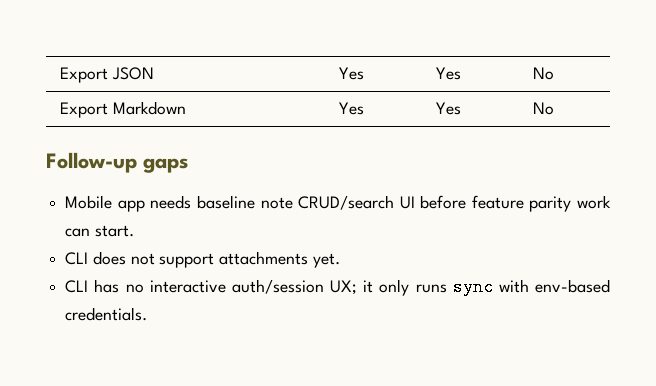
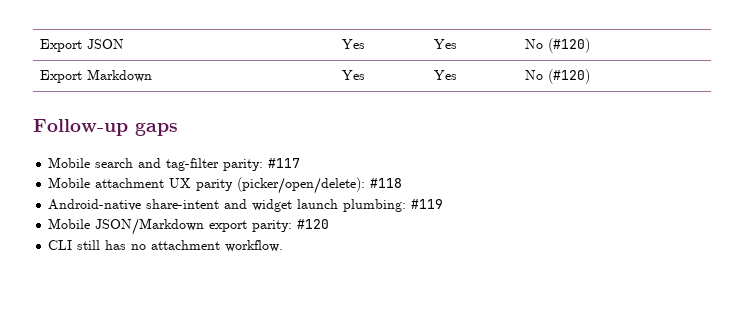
(554, 73) none -> [548,38,591,53] (#120)
(554, 108) none -> [548,69,591,84] (#120)
[117,195,611,212] [65,225,134,237] [65,251,340,268] [65,278,611,296] [65,307,148,321] app needs baseline note CRUD/search UI before feature parity work can start. // CLI does not support attachments yet. // CLI has no interactive auth/session UX; it only runs sync with env-based credentials. -> [95,158,301,171] [48,177,403,194] [48,199,444,212] [48,218,330,235] [48,240,284,252] search and tag-filter parity: #117 // Mobile attachment UX parity (picker/open/delete): #118 // Android-native share-intent and widget launch plumbing: #119 // Mobile JSON/Markdown export parity: #120 // CLI still has no attachment workflow.

